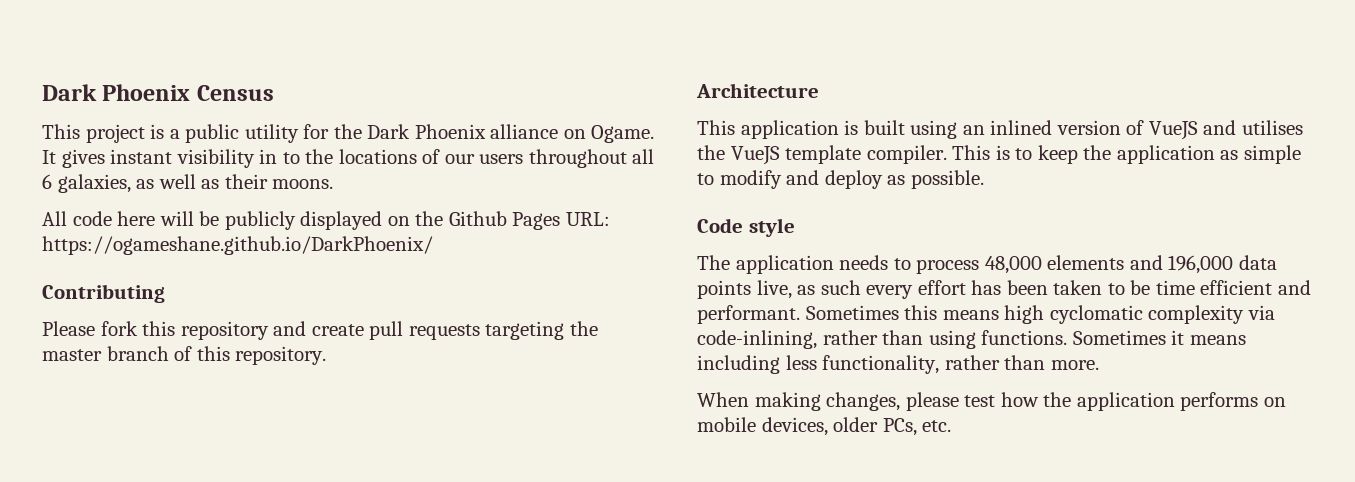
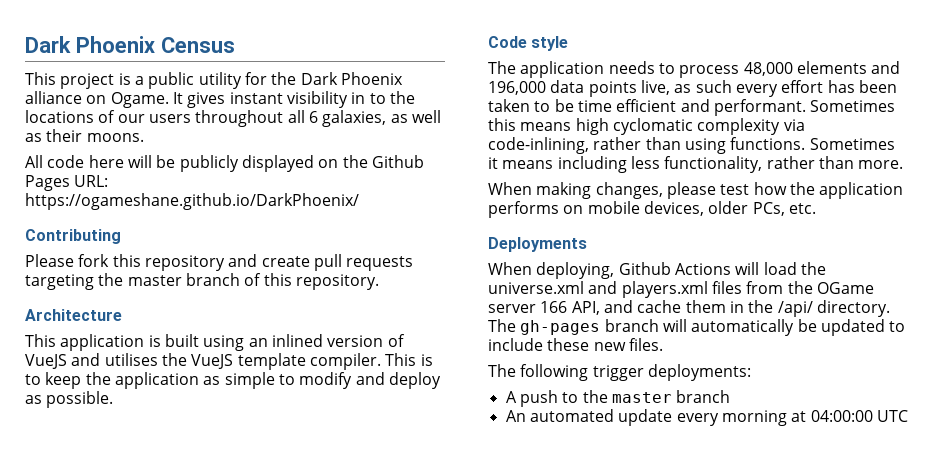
(952, 426) none -> [488,237,587,252] [488,262,826,279] [488,281,874,298] [488,300,890,317] [488,319,906,336] [488,338,663,351] [488,364,751,381] [505,390,731,407] [505,409,908,426] // Deployments // When deploying, Github Actions will load the universe.xml and players.xml files from the OGame server 166 API, and cache them in the /api/ directory. The gh-pages branch will automatically be updated to include these new files. // The following trigger deployments: // A push to the master branch // An automated update every morning at 04:00:00 UTC

